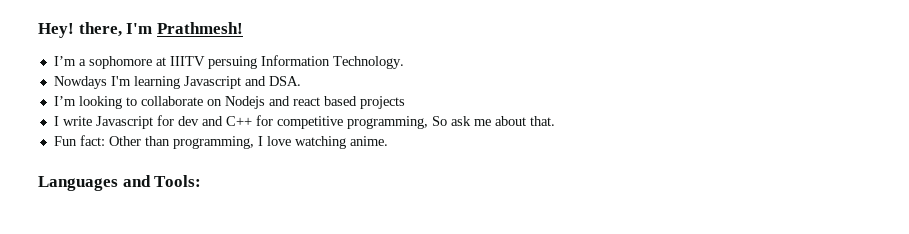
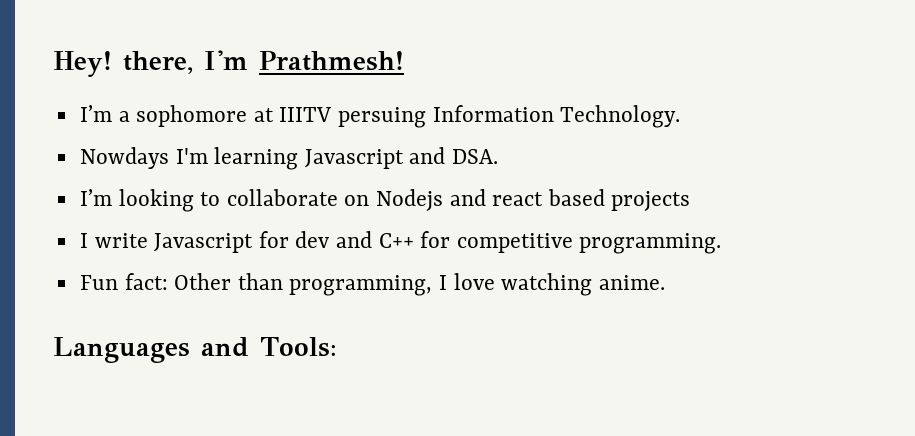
[346,116,555,129] programming, So ask me about that. -> [579,233,722,254] programming.

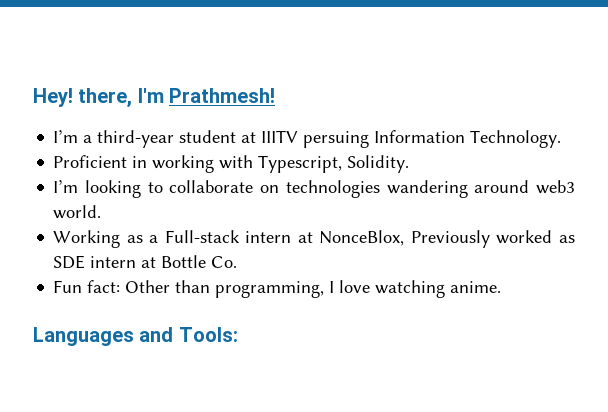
[136,105,248,127] sophomore -> [97,130,237,148] third-year student
[79,147,499,170] Nowdays I'm learning Javascript and DSA. -> [53,155,410,173] Proficient in working with Typescript, Solidity.
[376,189,691,211] [79,231,722,254] Nodejs and react based projects // I write Javascript for dev and C++ for competitive programming. -> [285,180,575,198] [53,205,102,219] [53,230,575,248] [53,255,238,269] technologies wandering around web3 world. // Working as a Full-stack intern at NonceBlox, Previously worked as SDE intern at Bottle Co.

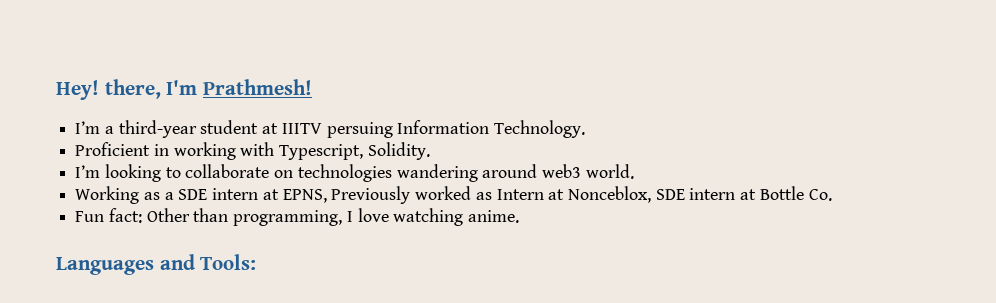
[164,230,405,246] Full-stack intern at NonceBlox, -> [178,188,327,203] SDE intern at EPNS,
(575, 239) none -> [496,186,651,203] Intern at Nonceblox,

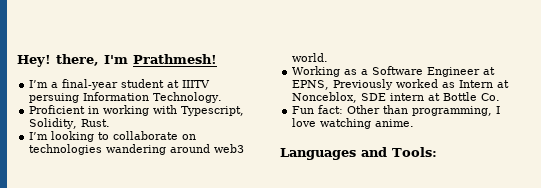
[118,120,197,138] third-year -> [62,79,119,90] final-year
[367,142,430,160] Solidity. -> [29,118,111,129] Solidity, Rust.
[178,188,259,200] SDE intern -> [372,66,481,77] Software Engineer

